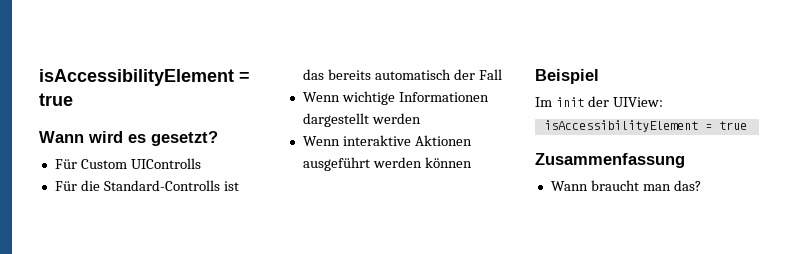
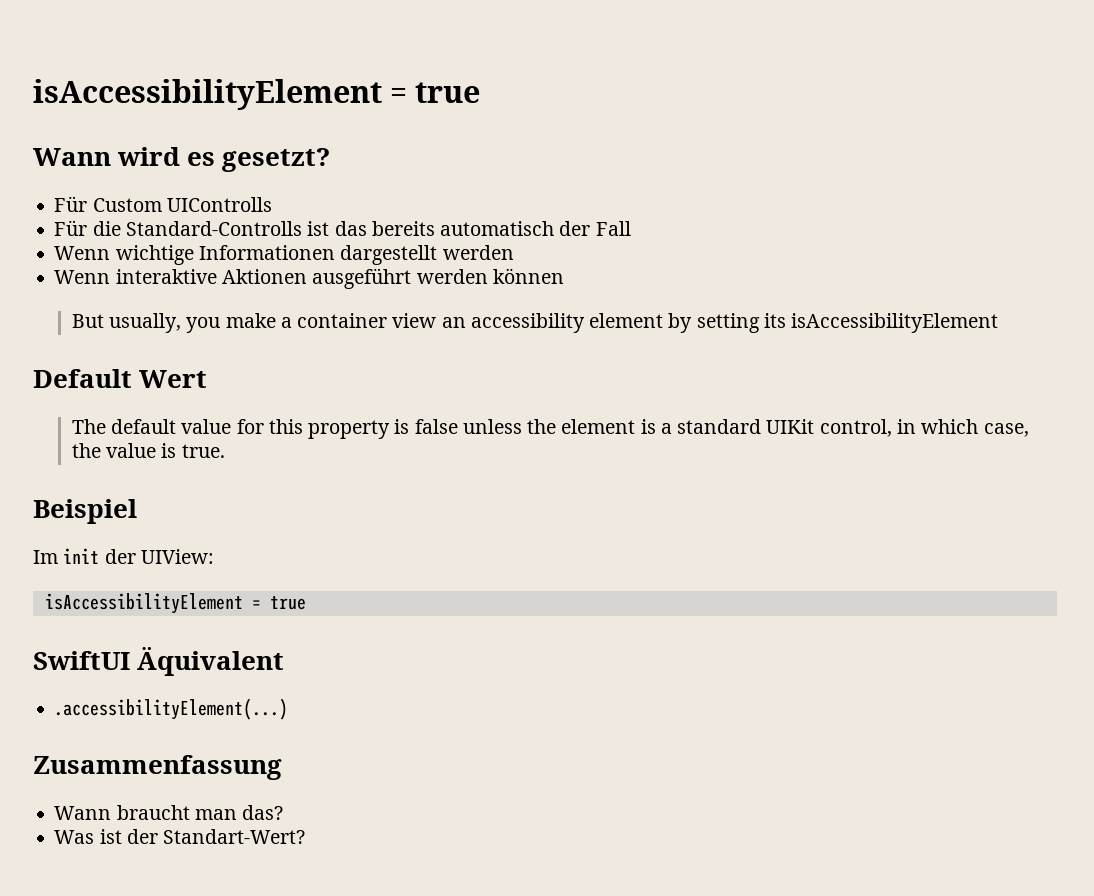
(472, 162) none -> [71,313,999,333] [33,369,208,388] [71,419,1029,439] [71,443,225,458] // But usually, you make a container view an accessibility element by setting its isAccessibilityElement // Default Wert // The default value for this property is false unless the element is a standard UIKit control, in which case, the value is true.
(747, 125) none -> [33,647,285,676] [54,698,289,720] // SwiftUI Äquivalent // .accessibilityElement(...)
(701, 185) none -> [54,829,306,844] // Was ist der Standart-Wert?

